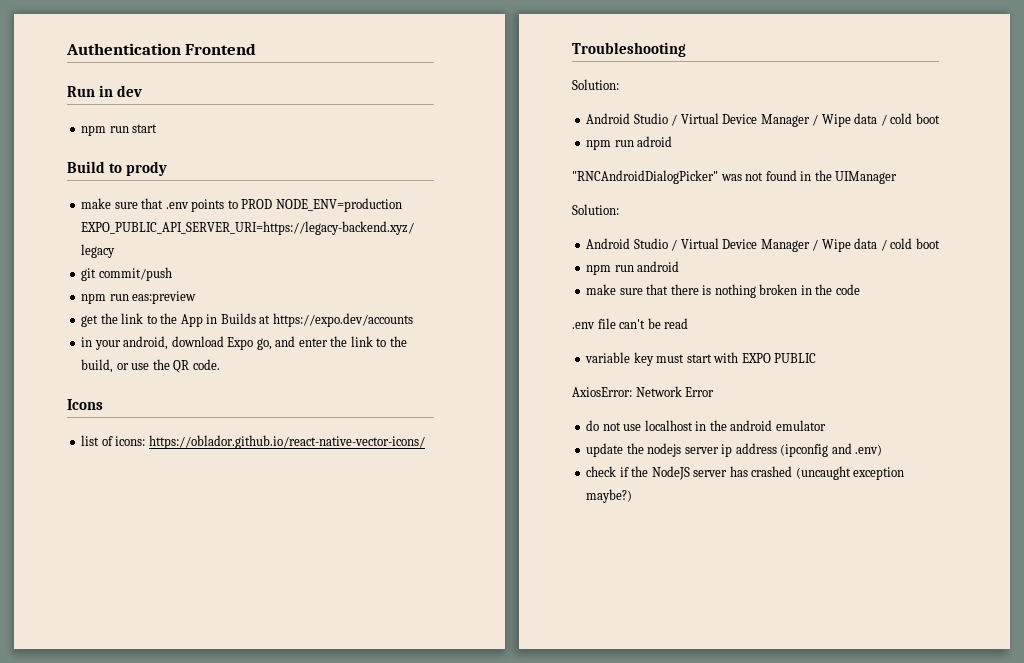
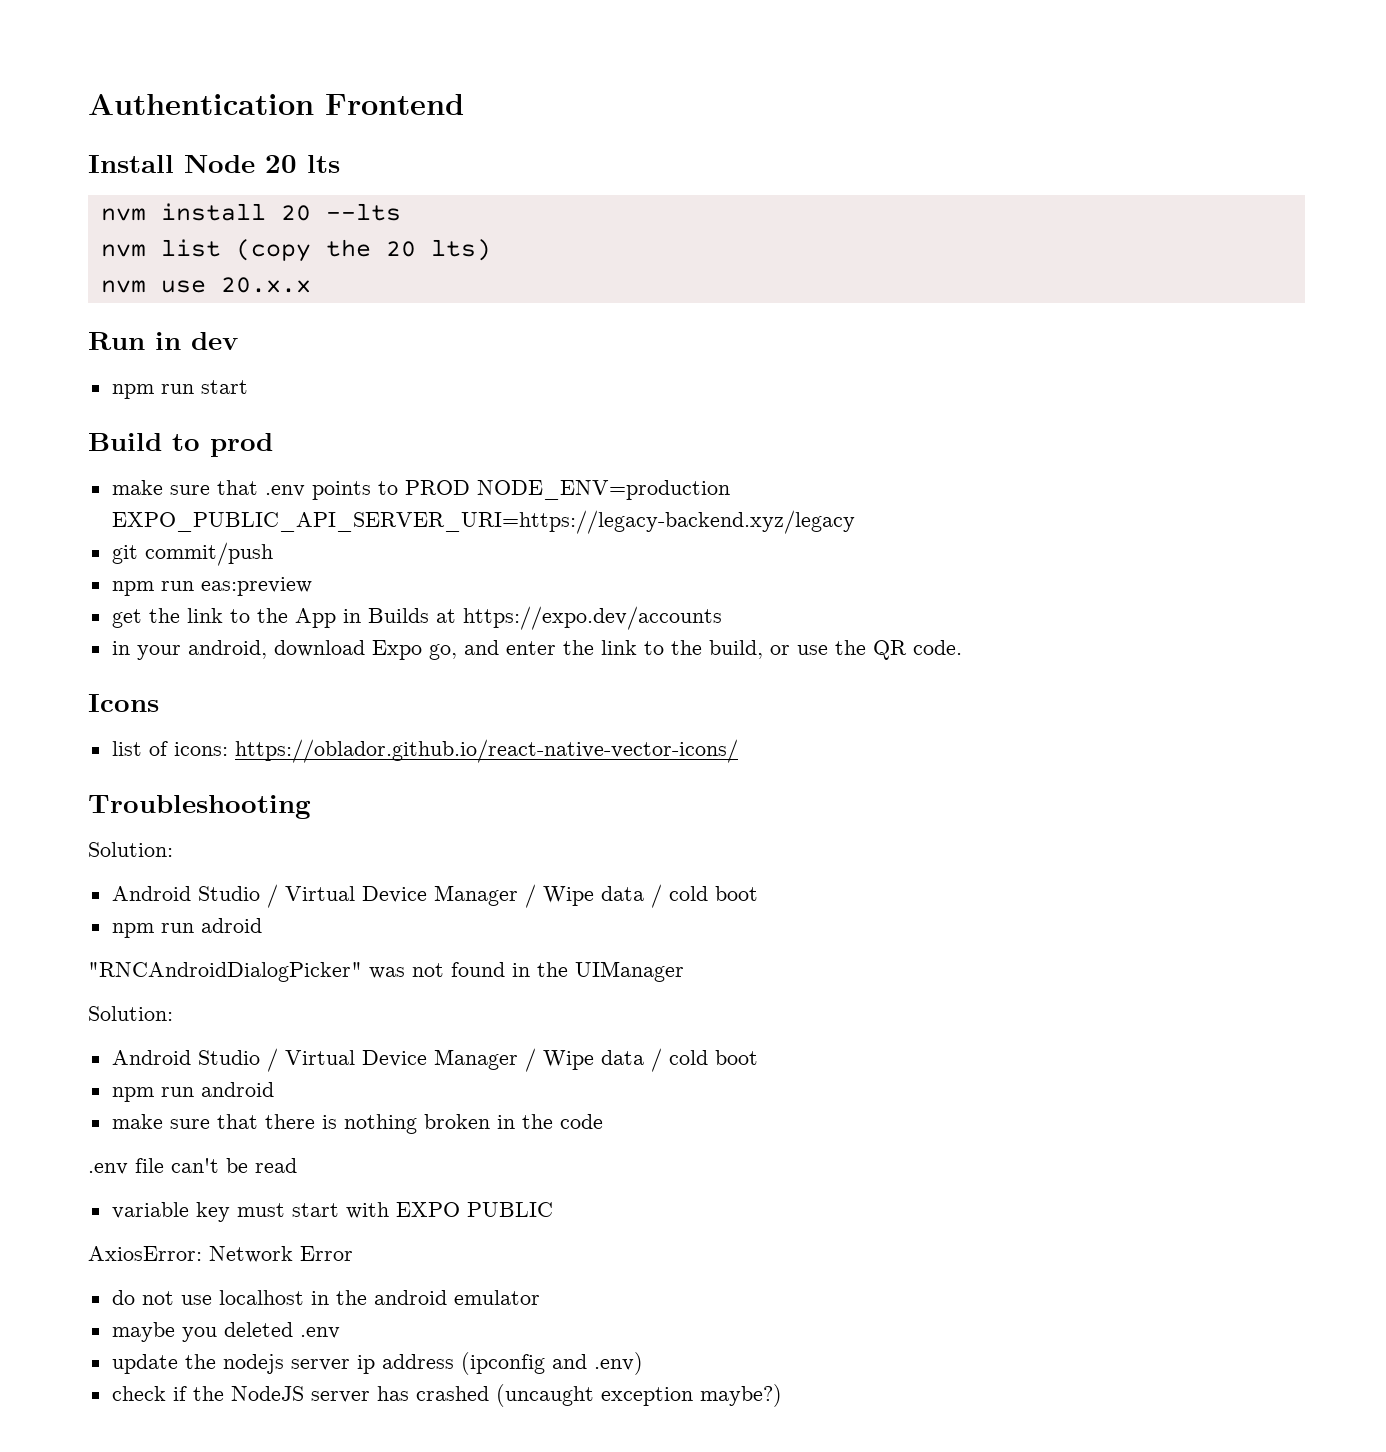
(257, 49) none -> [88,154,340,173] [100,203,401,221] [100,239,491,262] [100,277,311,293] // Install Node 20 lts // nvm install 20 --lts // nvm list (copy the 20 lts) // nvm use 20.x.x
[126,161,168,176] prody -> [210,433,273,457] prod
(826, 425) none -> [111,1322,340,1342] // maybe you deleted .env

